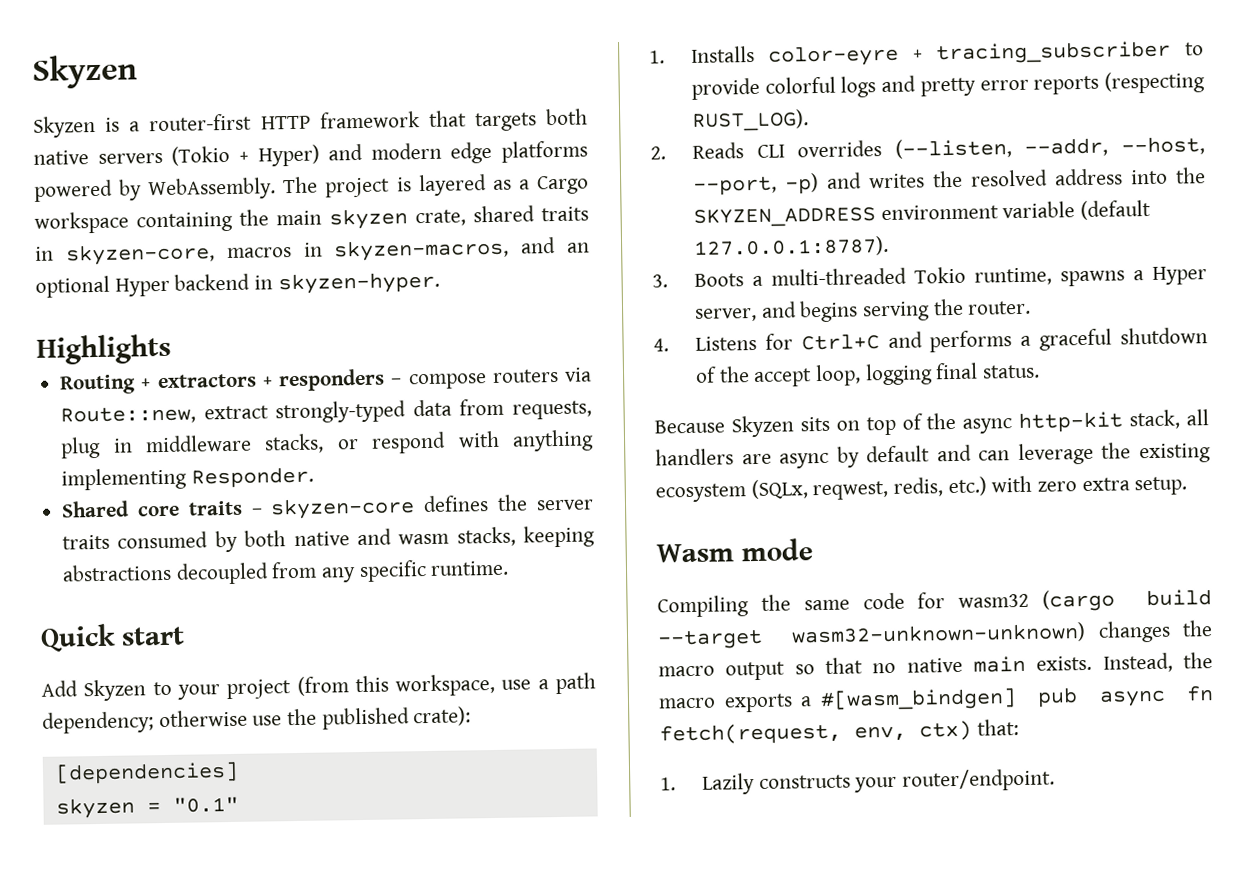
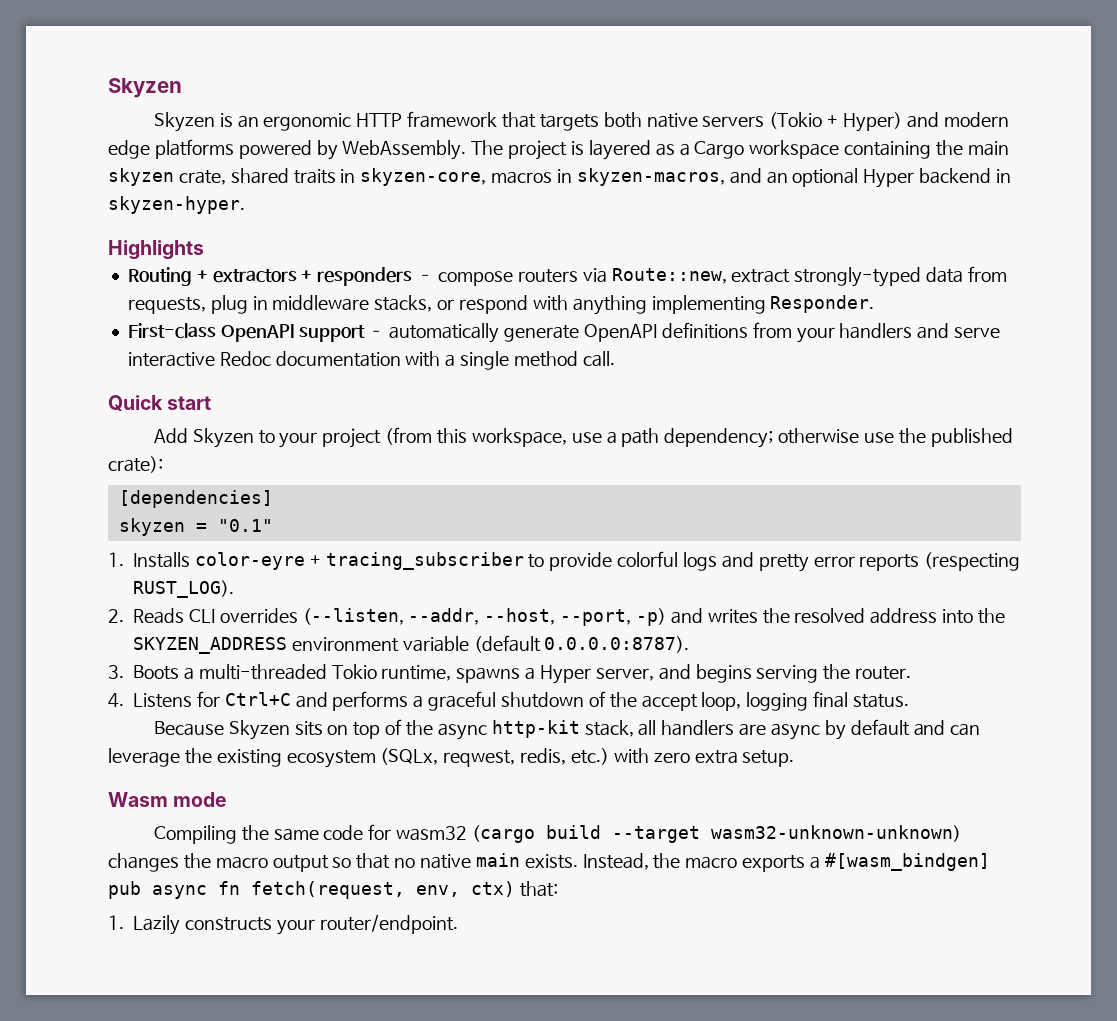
[129,113,253,132] a router-first -> [237,113,352,131] an ergonomic
[61,494,594,520] [62,525,595,553] [62,560,510,585] Shared core traits – skyzen-core defines the server traits consumed by both native and wasm stacks, keeping abstractions decoupled from any specific runtime. -> [127,322,1001,343] [127,351,615,370] First-class OpenAPI support – automatically generate OpenAPI definitions from your handlers and serve interactive Redoc documentation with a single method call.
[692,235,889,258] 127.0.0.1:8787). -> [544,636,690,653] 0.0.0.0:8787).

